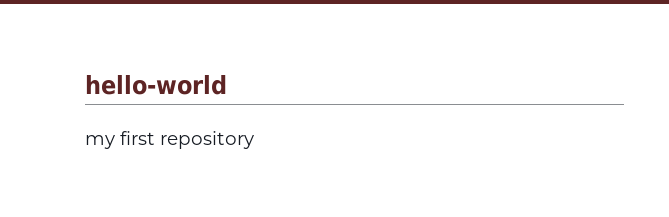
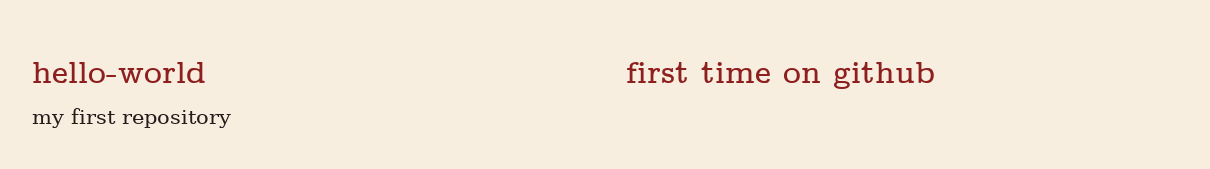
(254, 140) none -> [626,62,935,89] // first time on github

